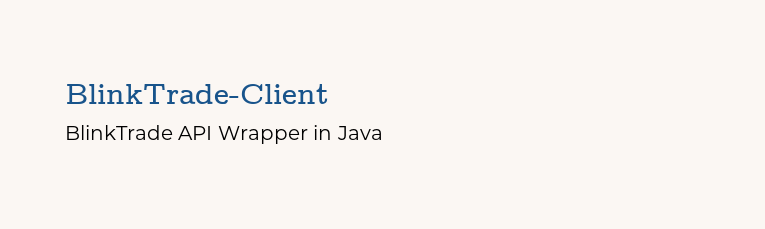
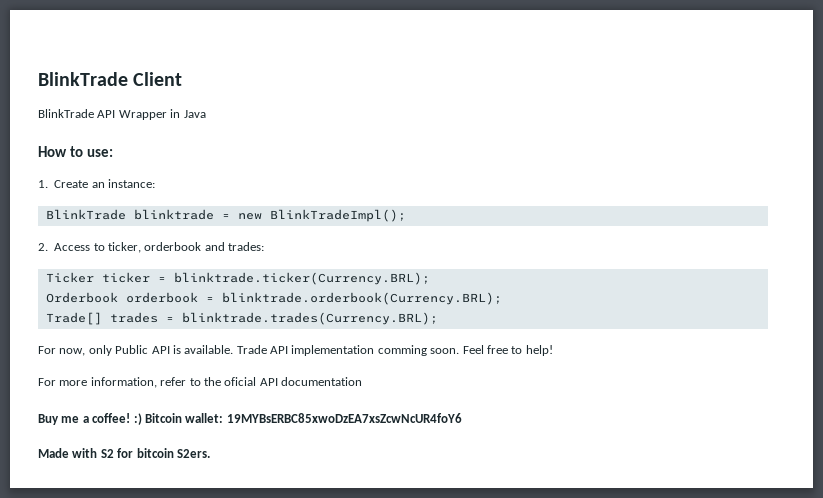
[65,84,329,104] BlinkTrade-Client -> [38,72,183,86] BlinkTrade Client
(383, 133) none -> [38,146,113,157] [38,179,155,188] [45,209,406,222] [38,242,265,253] [45,272,430,285] [45,292,502,305] [45,312,438,325] [38,345,553,356] [38,377,362,388] [38,413,462,425] [38,448,210,458] // How to use: // 1. Create an instance: // BlinkTrade blinktrade = new BlinkTradeImpl(); // 2. Access to ticker, orderbook and trades: // Ticker ticker = blinktrade.ticker(Currency.BRL); // Orderbook orderbook = blinktrade.orderbook(Currency.BRL); // Trade[] trades = blinktrade.trades(Currency.BRL); // For now, only Public API is available. Trade API implementation comming soon. Feel free to help! // For more information, refer to the oficial API documentation // Buy me a coffee! :) Bitcoin wallet: 19MYBsERBC85xwoDzEA7xsZcwNcUR4foY6 // Made with S2 for bitcoin S2ers.

